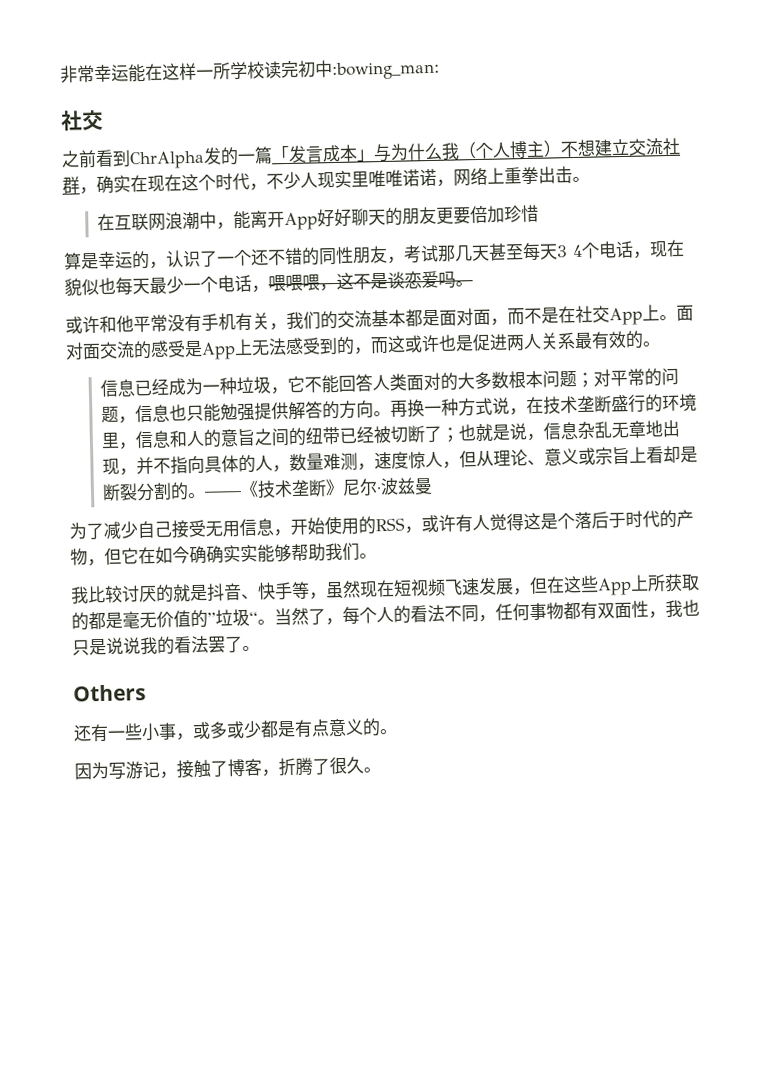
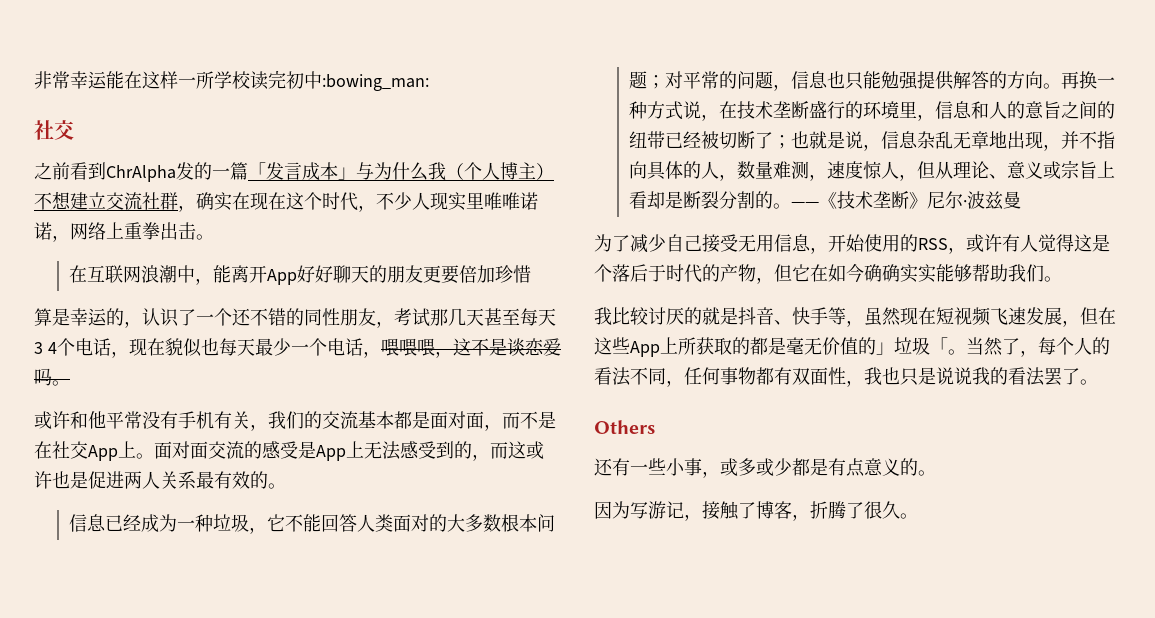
[207,608,258,627] ”垃圾“ -> [876,337,948,355] 」垃圾「

